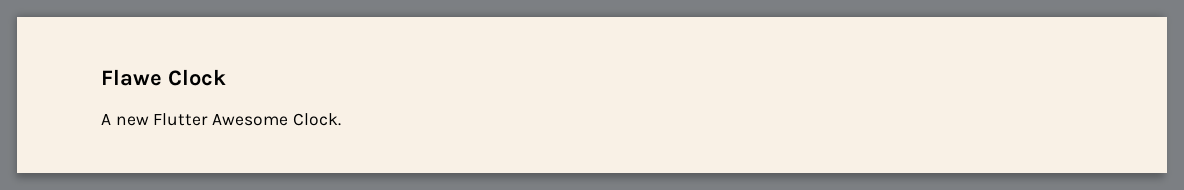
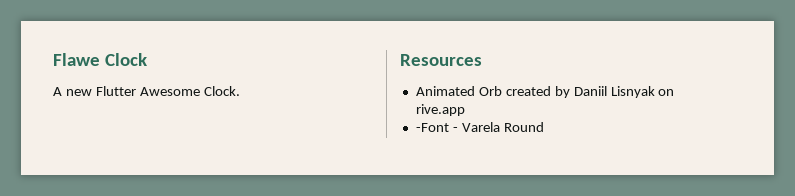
(341, 119) none -> [400,54,482,66] [415,86,675,98] [415,104,465,116] [415,122,544,132] // Resources // Animated Orb created by Daniil Lisnyak on rive.app // -Font - Varela Round

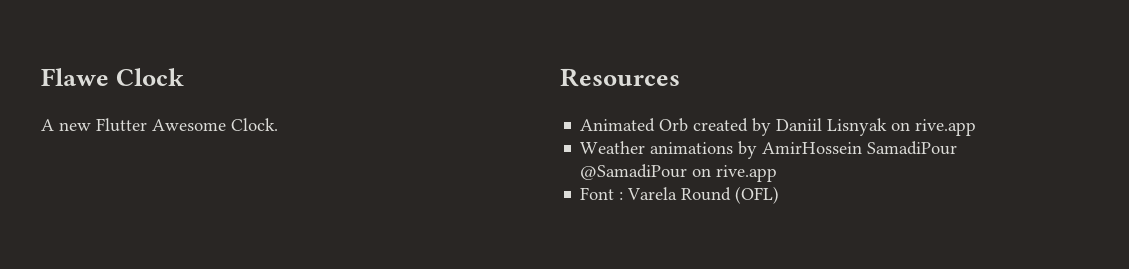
[415,123,458,132] -Font - -> [580,141,958,159] [580,164,778,182] [580,187,624,200] Weather animations by AmirHossein SamadiPour @SamadiPour on rive.app // Font :
(544, 127) none -> [735,186,780,204] (OFL)

